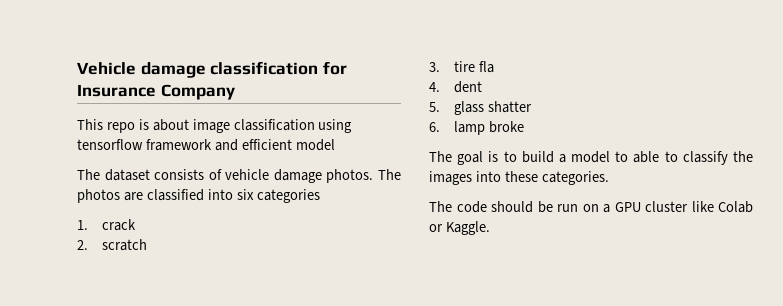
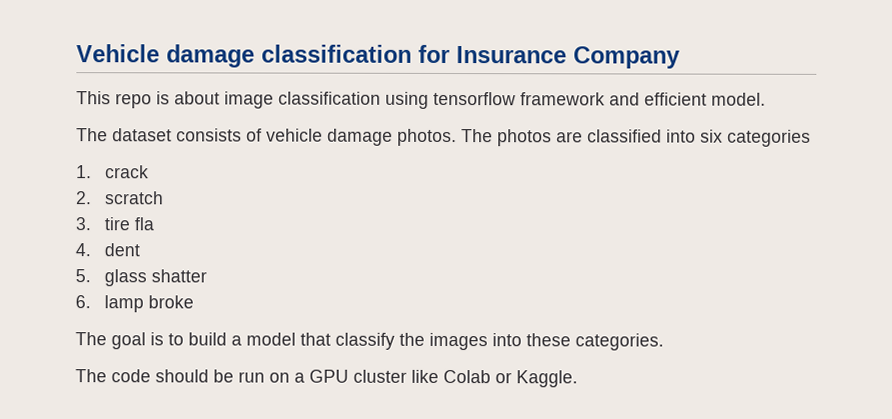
[295,139,335,151] model -> [711,92,766,106] model.
[615,151,678,163] to able to -> [300,332,331,346] that

